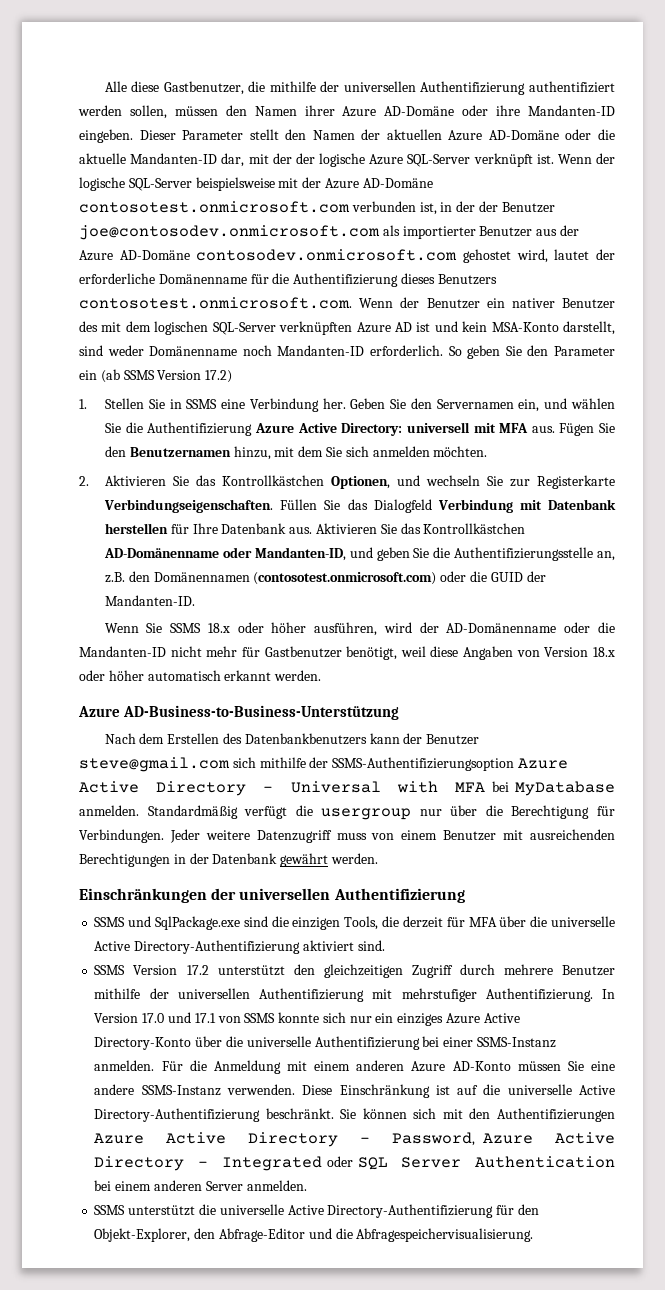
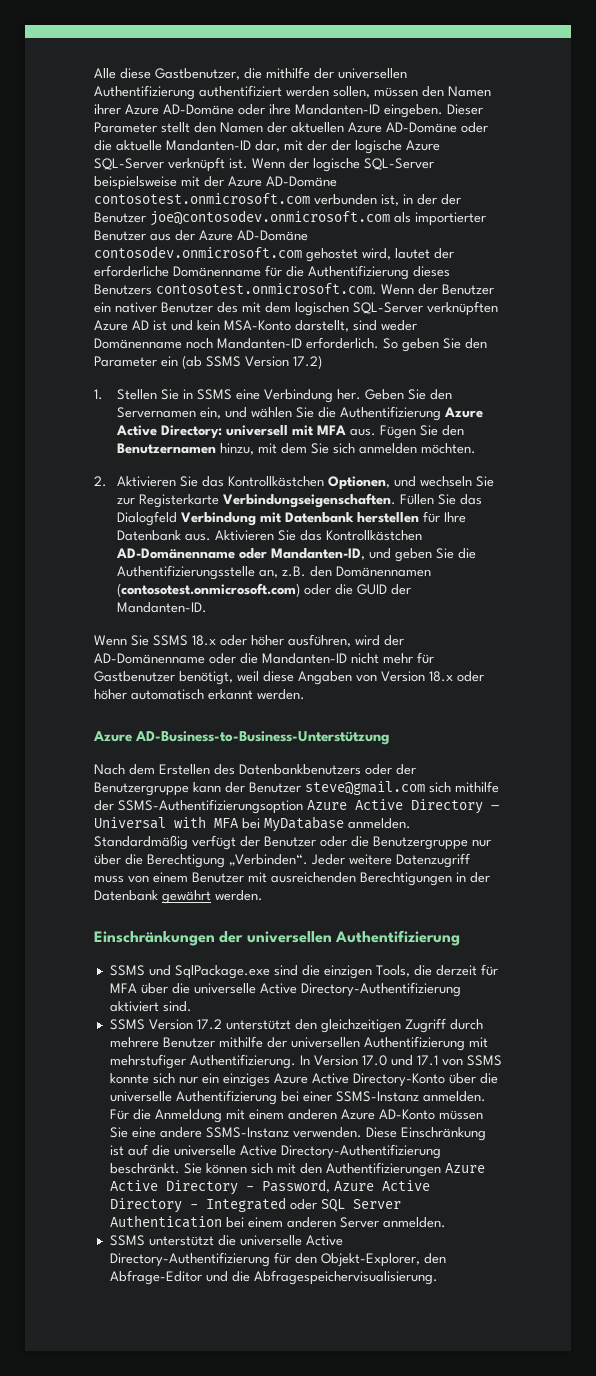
(367, 739) none -> [365,764,416,775] [94,782,189,796] oder der Benutzergruppe
[295,805,412,820] die usergroup -> [240,836,468,850] der Benutzer oder die Benutzergruppe
[596,806,615,816] [79,829,164,843] für Verbindungen. -> [229,854,308,866] „Verbinden“.

